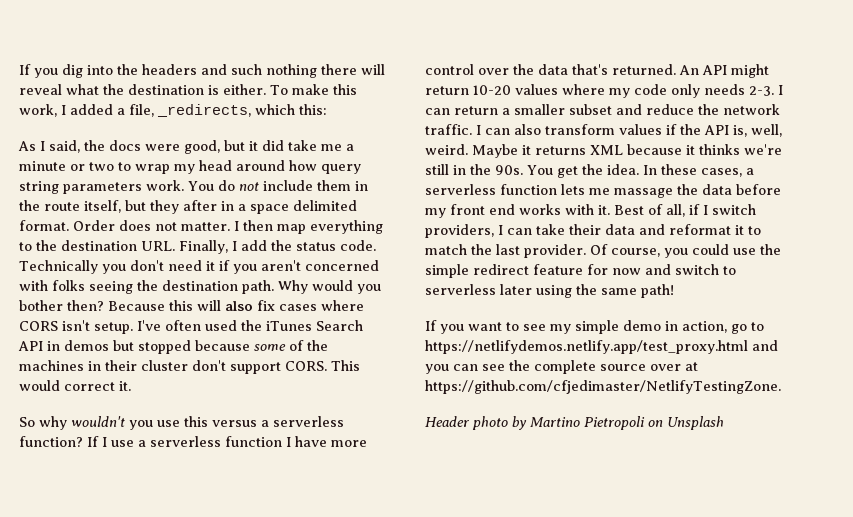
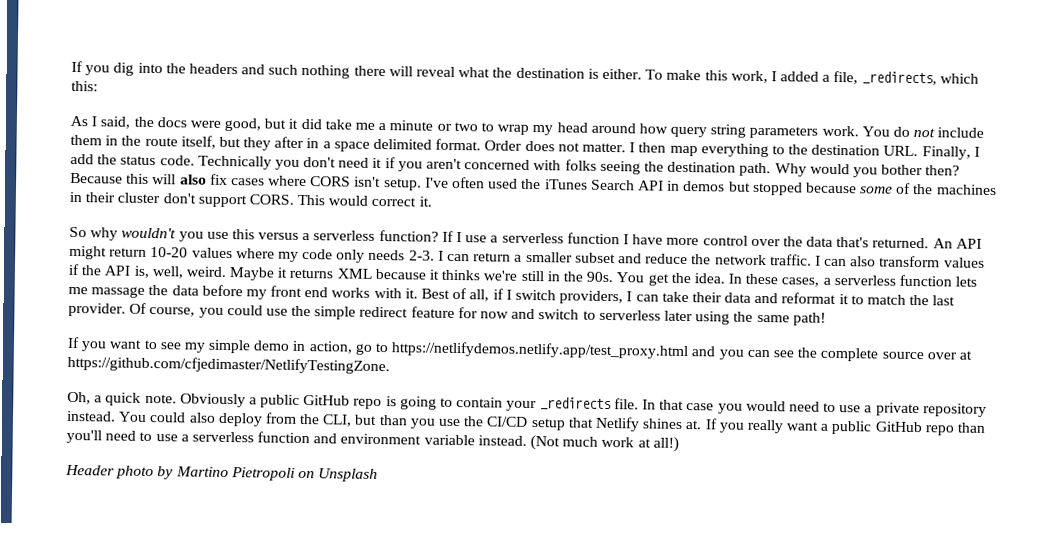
(781, 387) none -> [67,391,987,417] [66,410,986,436] [66,429,679,452] // Oh, a quick note. Obviously a public GitHub repo is going to contain your _redirects file. In that case you would need to use a private repository instead. You could also deploy from the CLI, but than you use the CI/CD setup that Netlify shines at. If you really want a public GitHub repo than you'll need to use a serverless function and environment variable instead. (Not much work at all!)

